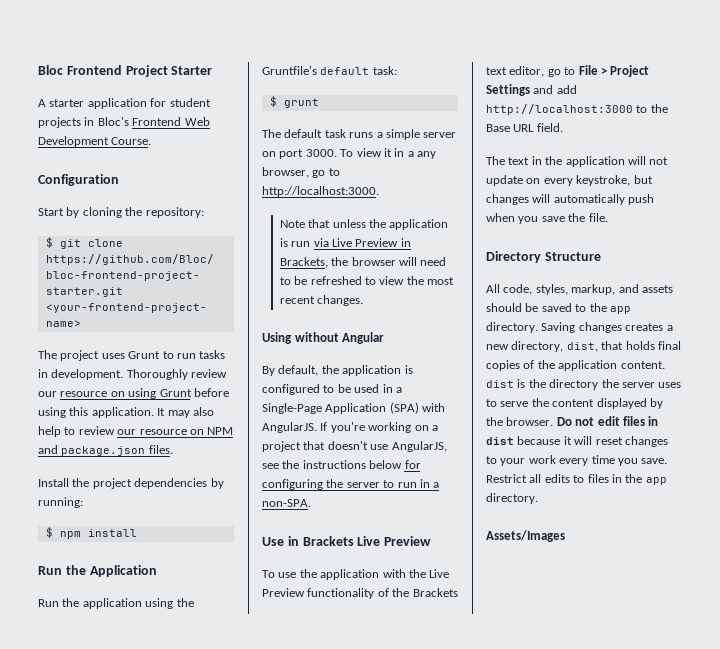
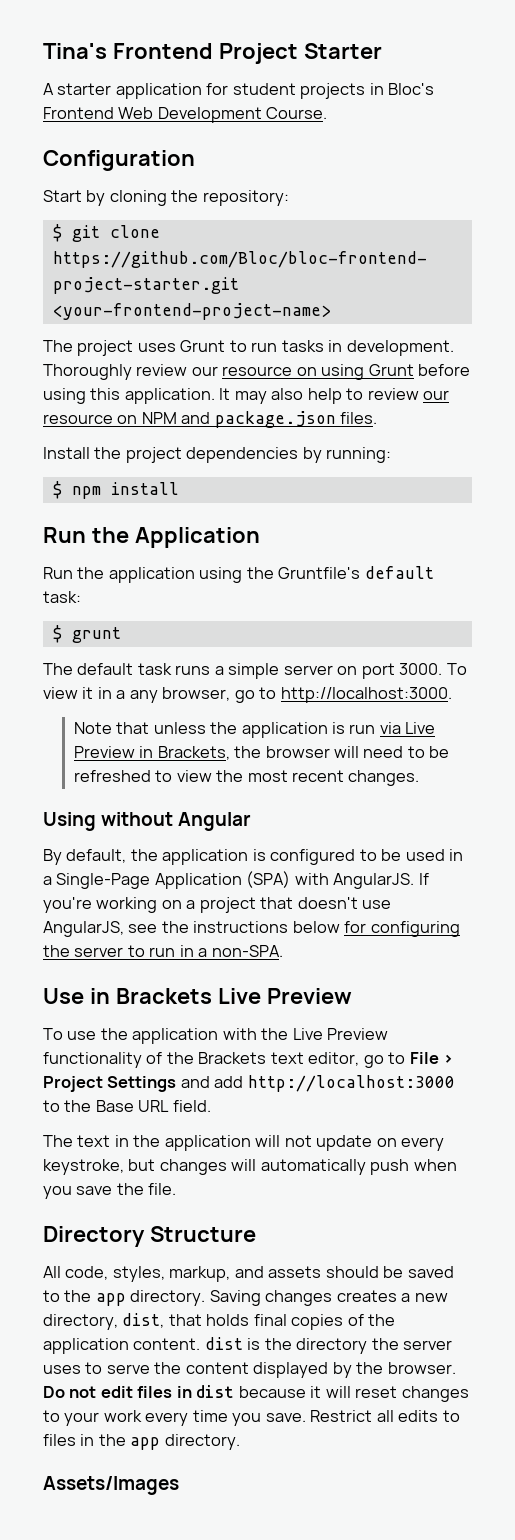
[38,65,63,75] Bloc -> [43,43,107,59] Tina's

